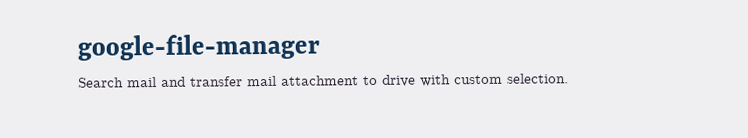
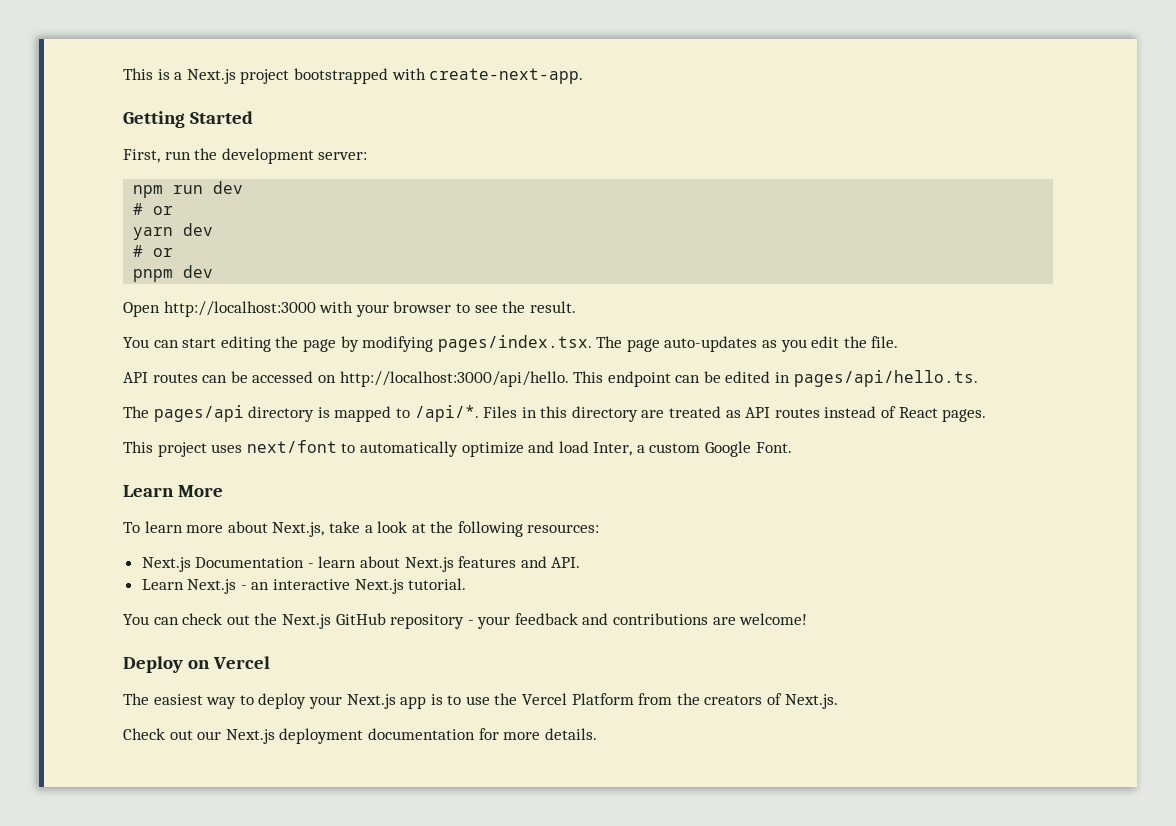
[77,33,320,61] [78,73,569,88] google-file-manager // Search mail and transfer mail attachment to drive with custom selection. -> [123,68,584,84] [123,111,253,128] [123,148,368,164] [133,181,244,198] [133,203,174,215] [133,223,214,240] [133,245,174,257] [133,265,214,282] [123,301,576,317] [123,335,899,352] [123,370,978,387] [123,405,987,422] [123,440,792,457] [123,485,223,497] [123,521,600,537] [141,556,581,572] [141,578,467,594] [123,613,808,629] [123,656,270,673] [123,693,838,709] [123,728,597,744] This is a Next.js project bootstrapped with create-next-app. // Getting Started // First, run the development server: // npm run dev // # or // yarn dev // # or // pnpm dev // Open http://localhost:3000 with your browser to see the result. // You can start editing the page by modifying pages/index.tsx. The page auto-updates as you edit the file. // API routes can be accessed on http://localhost:3000/api/hello. This endpoint can be edited in pages/api/hello.ts. // The pages/api directory is mapped to /api/*. Files in this directory are treated as API routes instead of React pages. // This project uses next/font to automatically optimize and load Inter, a custom Google Font. // Learn More // To learn more about Next.js, take a look at the following resources: // Next.js Documentation - learn about Next.js features and API. // Learn Next.js - an interactive Next.js tutorial. // You can check out the Next.js GitHub repository - your feedback and contributions are welcome! // Deploy on Vercel // The easiest way to deploy your Next.js app is to use the Vercel Platform from the creators of Next.js. // Check out our Next.js deployment documentation for more details.

